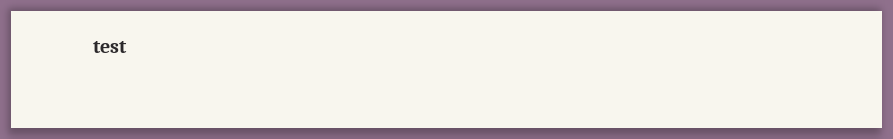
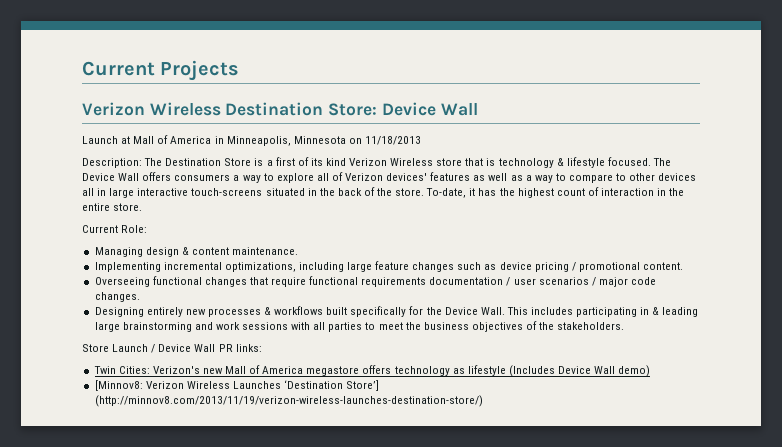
[93,41,127,53] test -> [82,60,240,81] [82,102,478,116] [82,135,421,146] [82,157,671,168] [82,172,697,183] [82,187,685,198] [82,203,143,211] [82,225,148,233] [94,247,299,257] [94,261,684,272] [94,276,657,287] [94,292,140,302] [94,306,699,317] [94,321,625,332] [82,344,262,353] [93,365,651,377] [94,380,380,391] [94,395,483,407] Current Projects // Verizon Wireless Destination Store: Device Wall // Launch at Mall of America in Minneapolis, Minnesota on 11/18/2013 // Description: The Destination Store is a first of its kind Verizon Wireless store that is technology & lifestyle focused. The Device Wall offers consumers a way to explore all of Verizon devices' features as well as a way to compare to other devices all in large interactive touch-screens situated in the back of the store. To-date, it has the highest count of interaction in the entire store. // Current Role: // Managing design & content maintenance. // Implementing incremental optimizations, including large feature changes such as device pricing / promotional content. // Overseeing functional changes that require functional requirements documentation / user scenarios / major code changes. // Designing entirely new processes & workflows built specifically for the Device Wall. This includes participating in & leading large brainstorming and work sessions with all parties to meet the business objectives of the stakeholders. // Store Launch / Device Wall PR links: // Twin Cities: Verizon's new Mall of America megastore offers technology as lifestyle (Includes Device Wall demo) // [Minnov8: Verizon Wireless Launches ‘Destination Store’] (http://minnov8.com/2013/11/19/verizon-wireless-launches-destination-store/)

